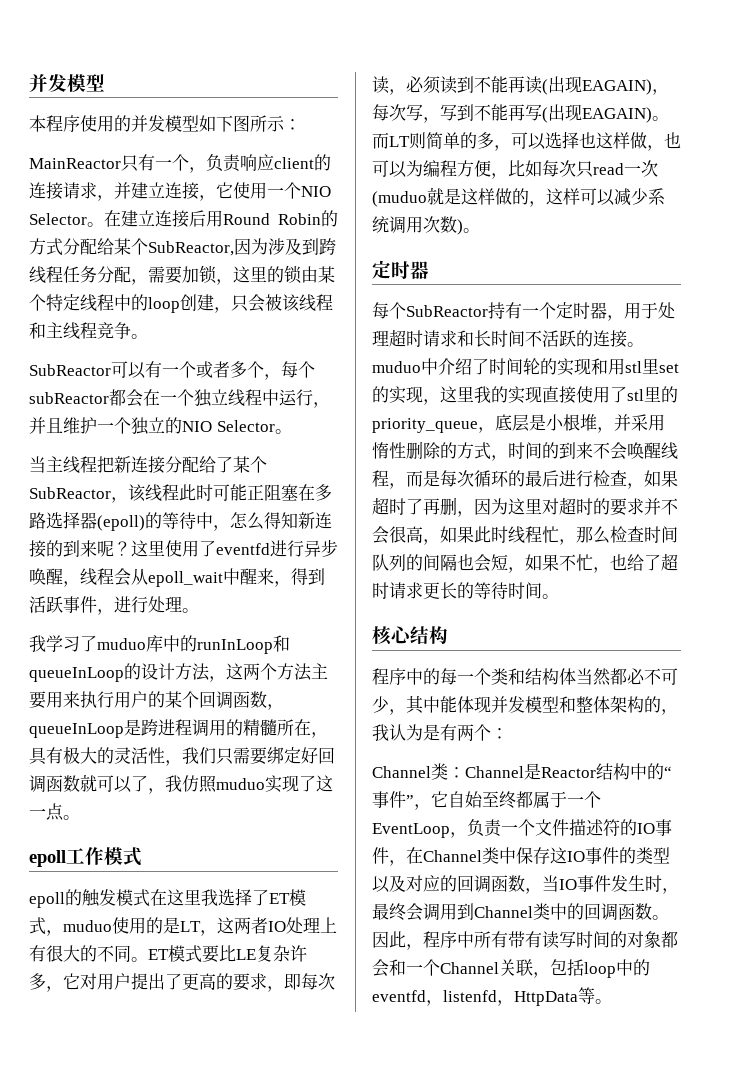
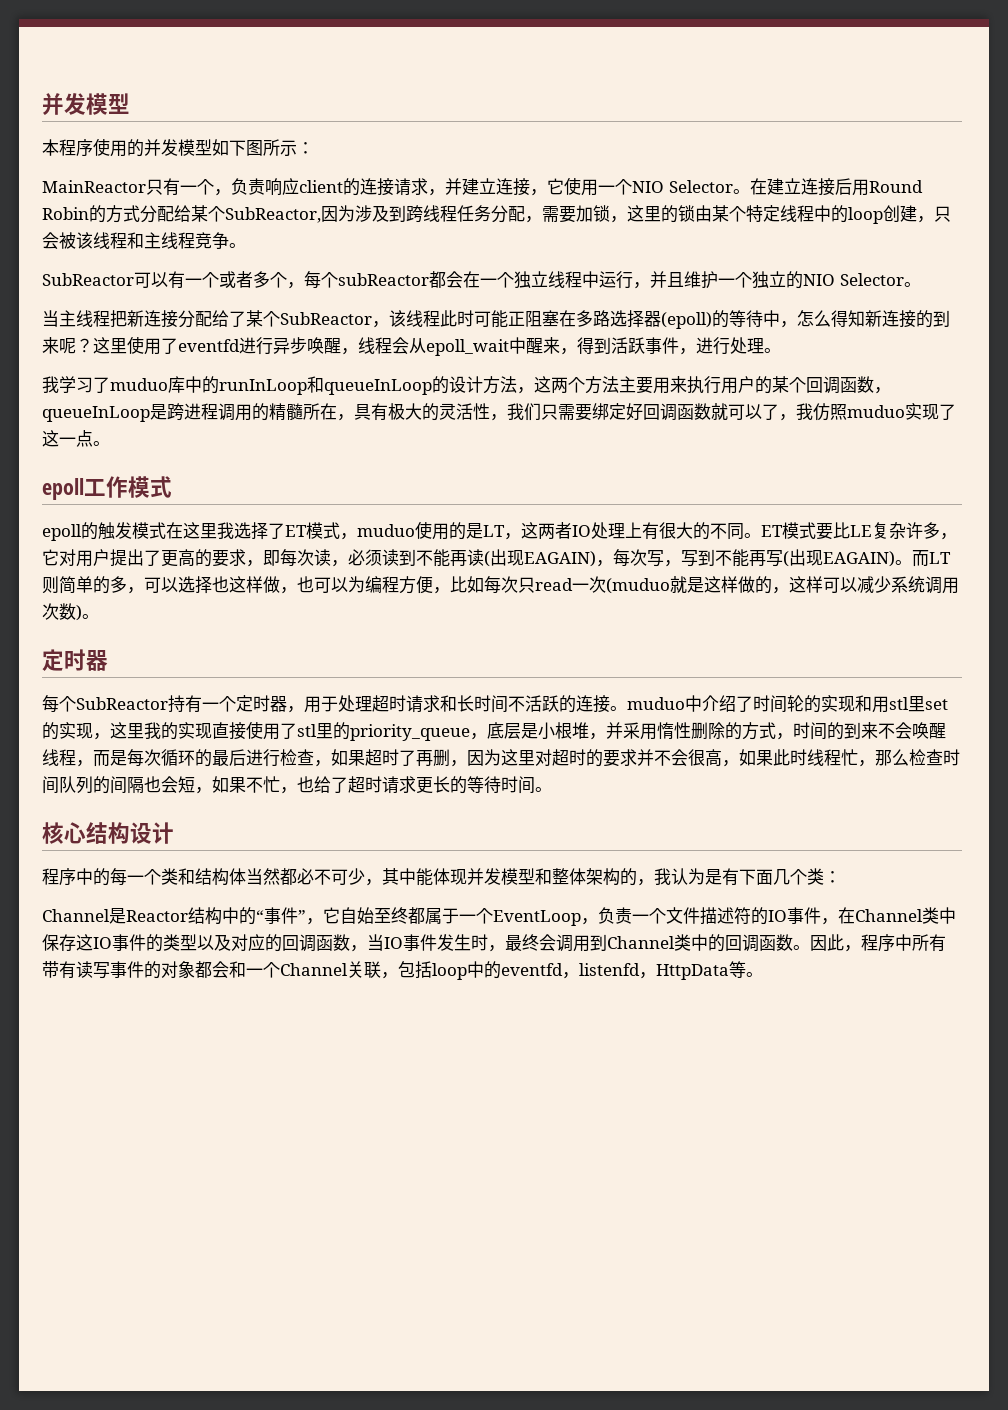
(448, 635) none -> [130,822,174,844] 设计
[457,724,491,741] 两个 -> [739,868,824,885] 下面几个类
[431,763,524,780] 类：Channel -> (110, 915) none
[576,931,610,948] 时间 -> [110,961,144,978] 事件

